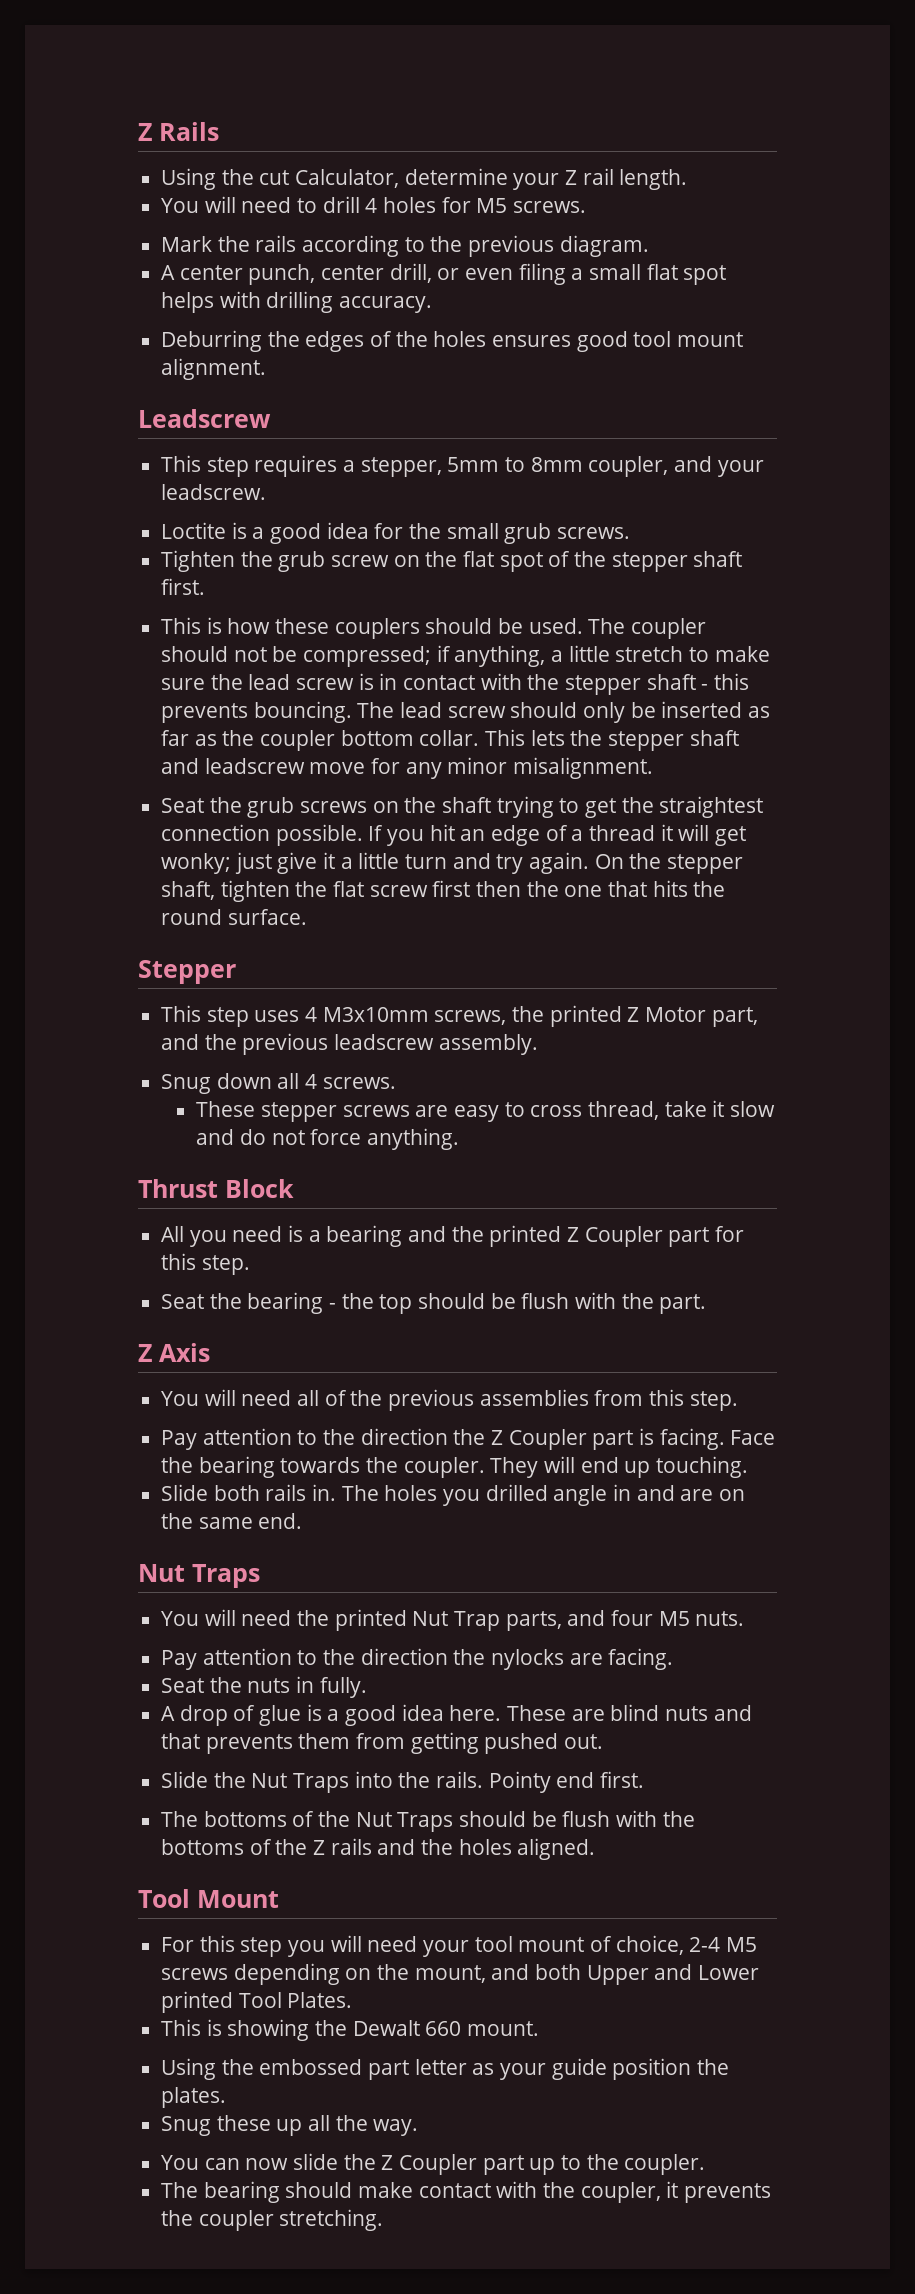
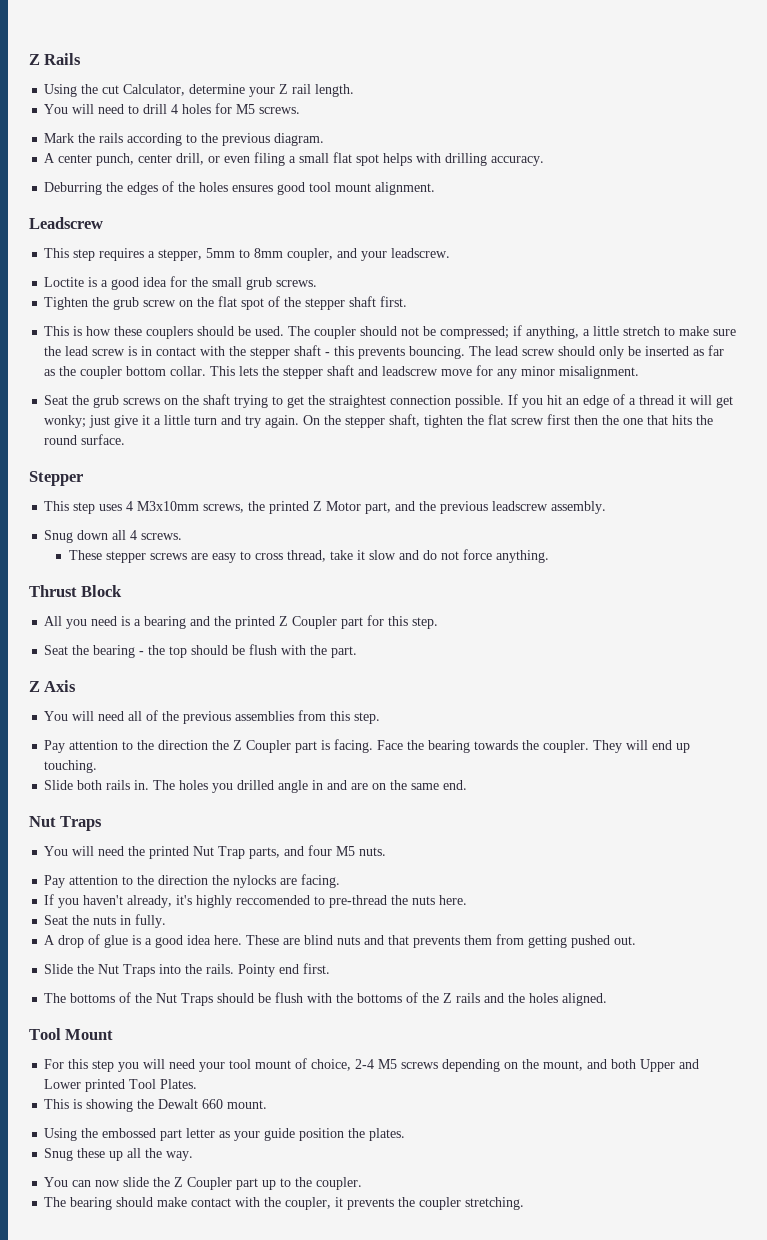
(674, 1659) none -> [44,894,468,908] // If you haven't already, it's highly reccomended to pre-thread the nuts here.

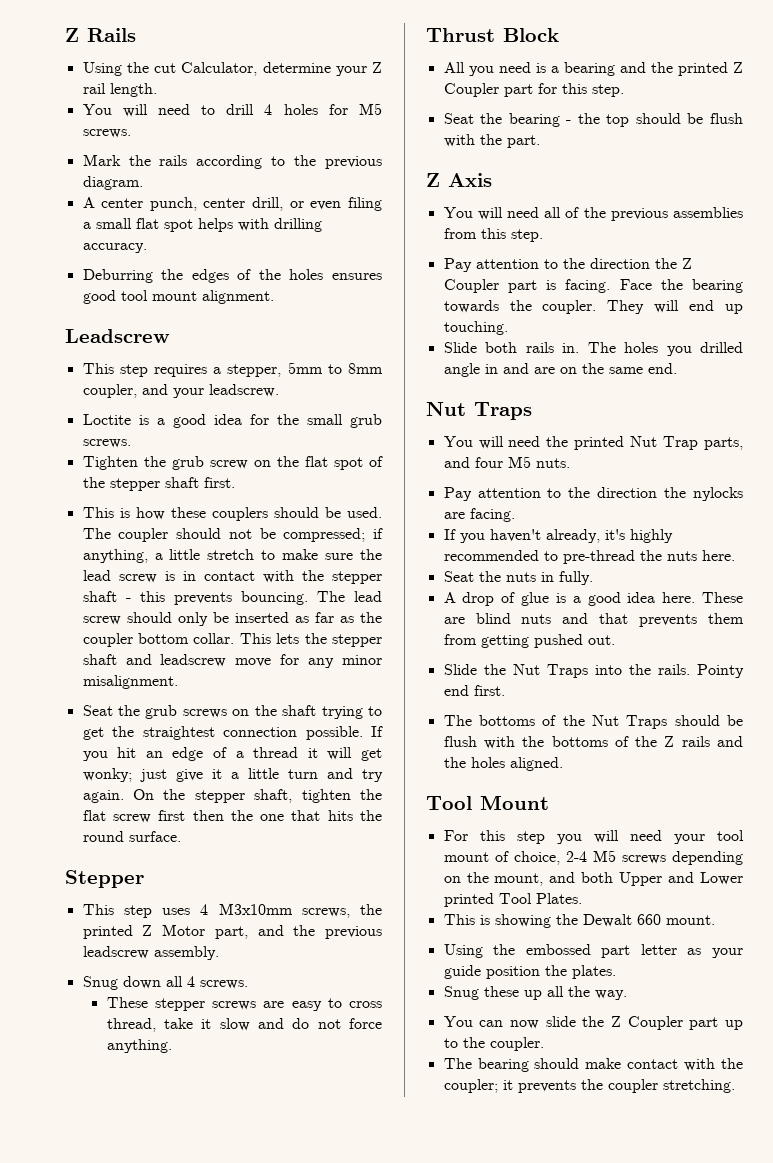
[236,895,311,905] reccomended -> [443,550,539,561] recommended
[285,1197,332,1210] coupler, -> [443,1079,498,1093] coupler;

